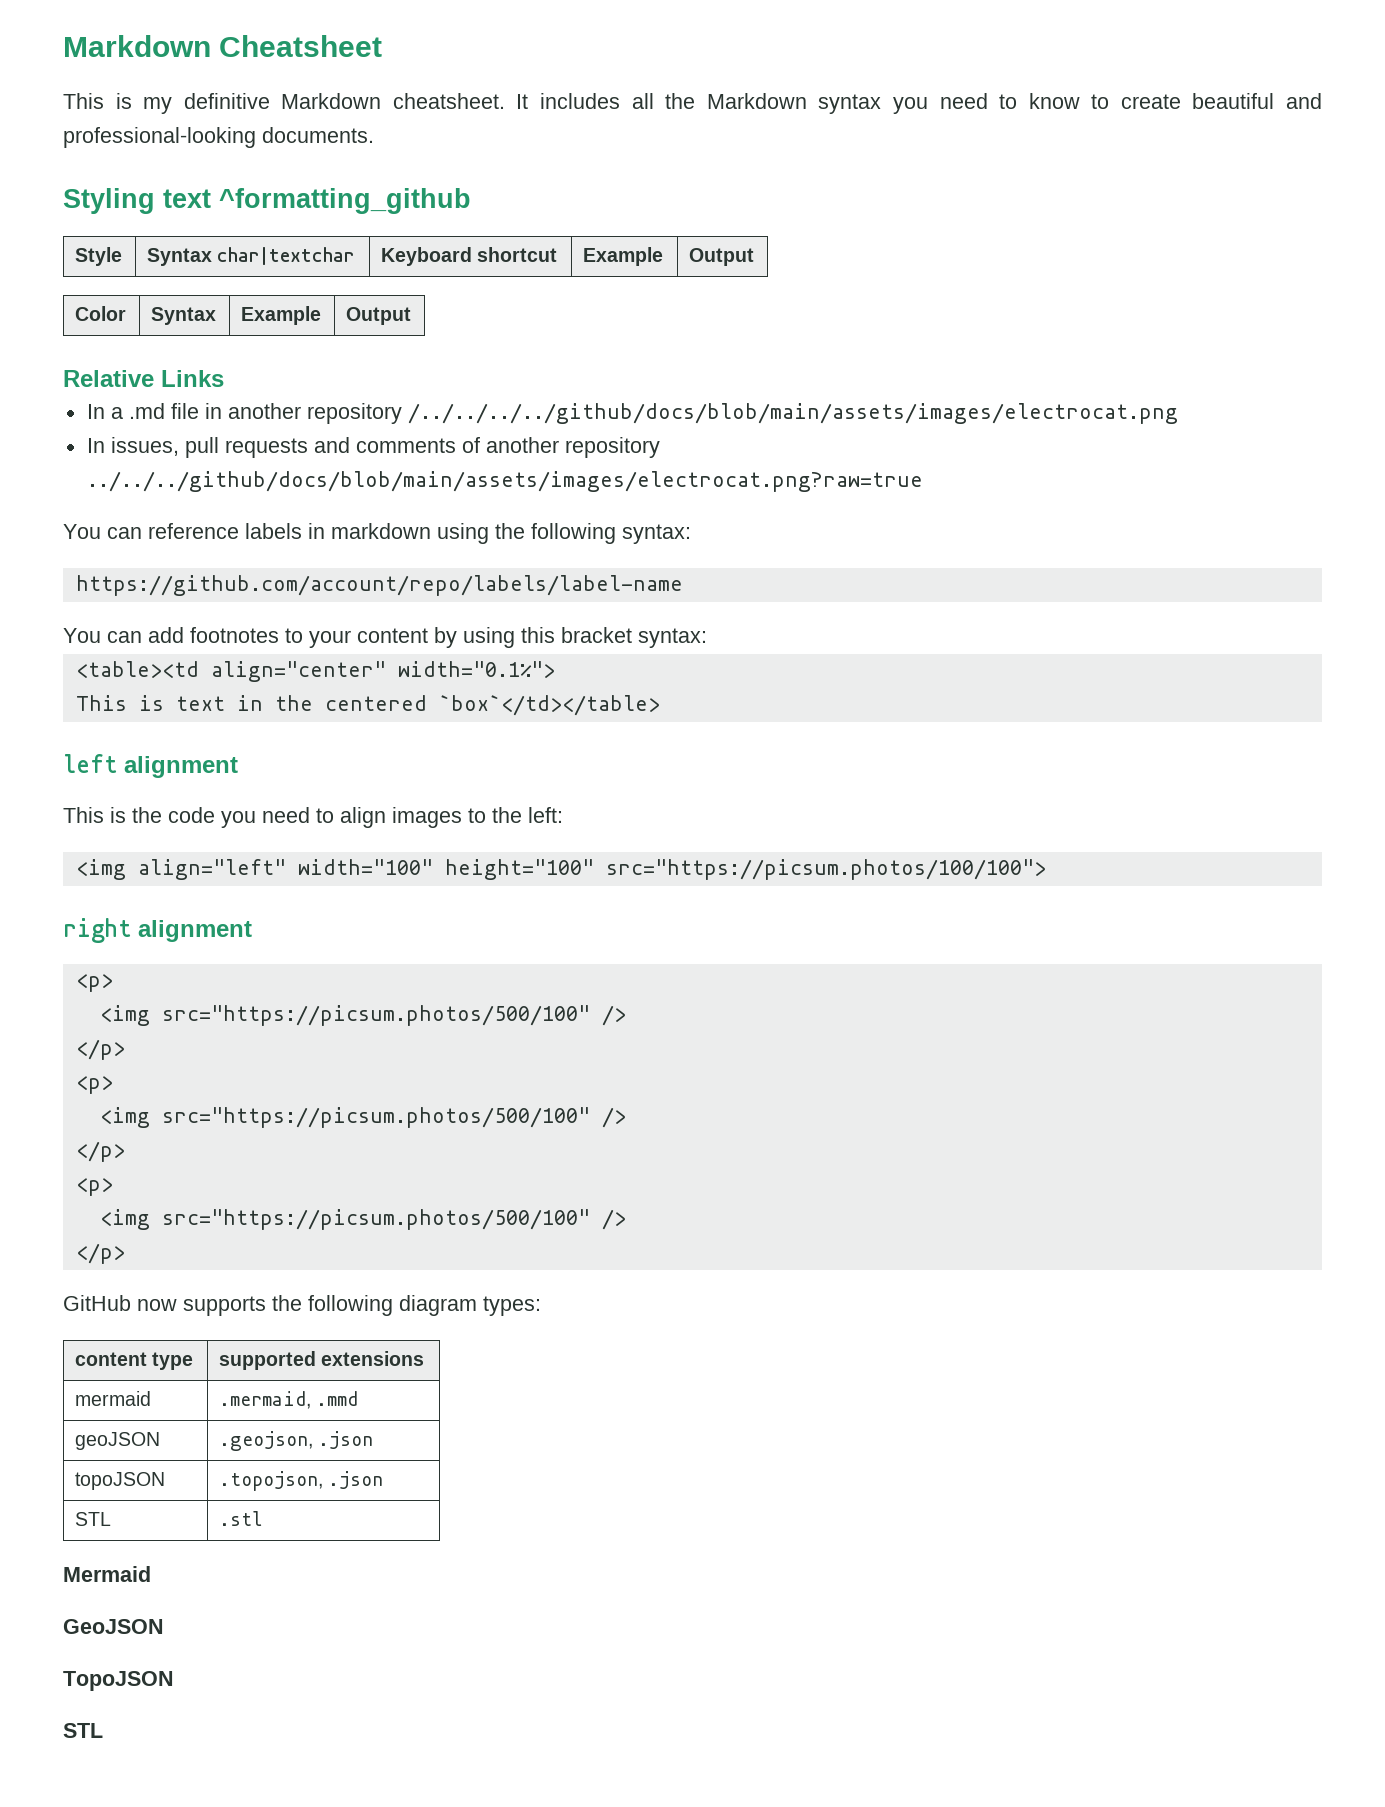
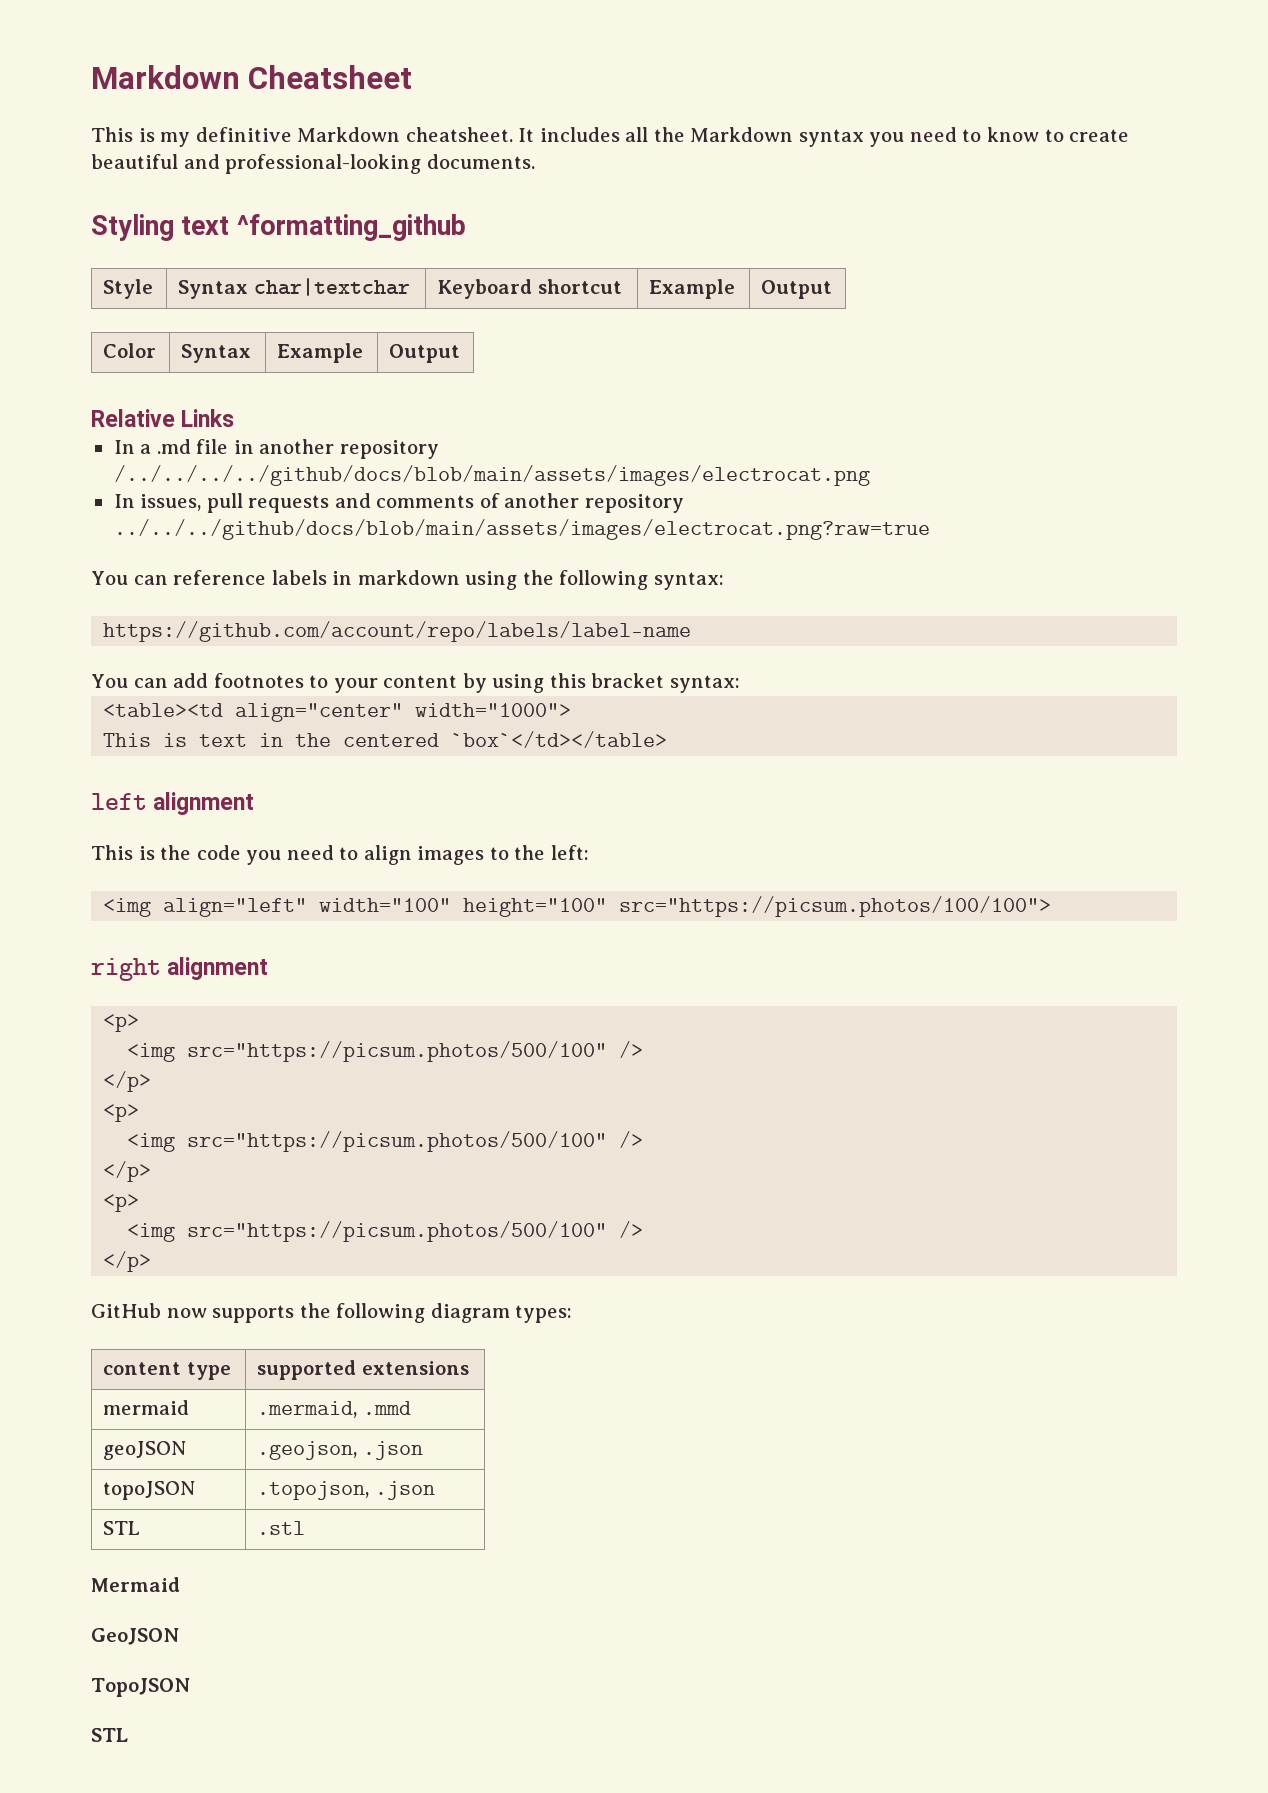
[397,661,555,678] width="0.1%"> -> [415,703,572,717] width="1000">

